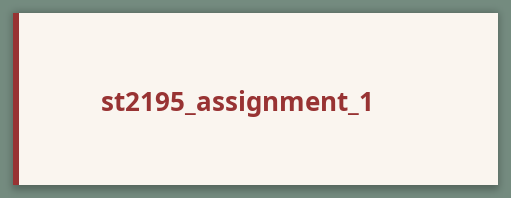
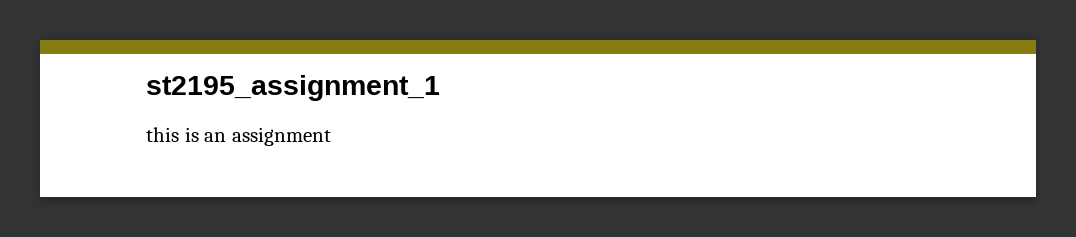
(374, 103) none -> [146,127,331,146] // this is an assignment

